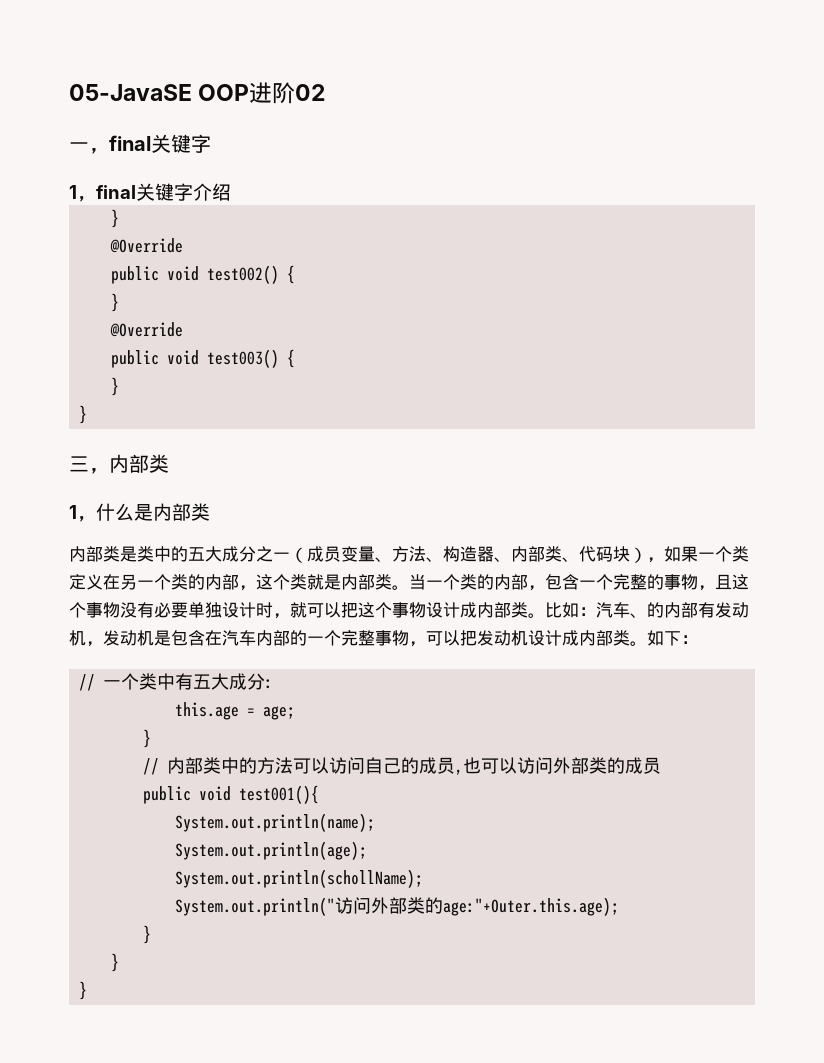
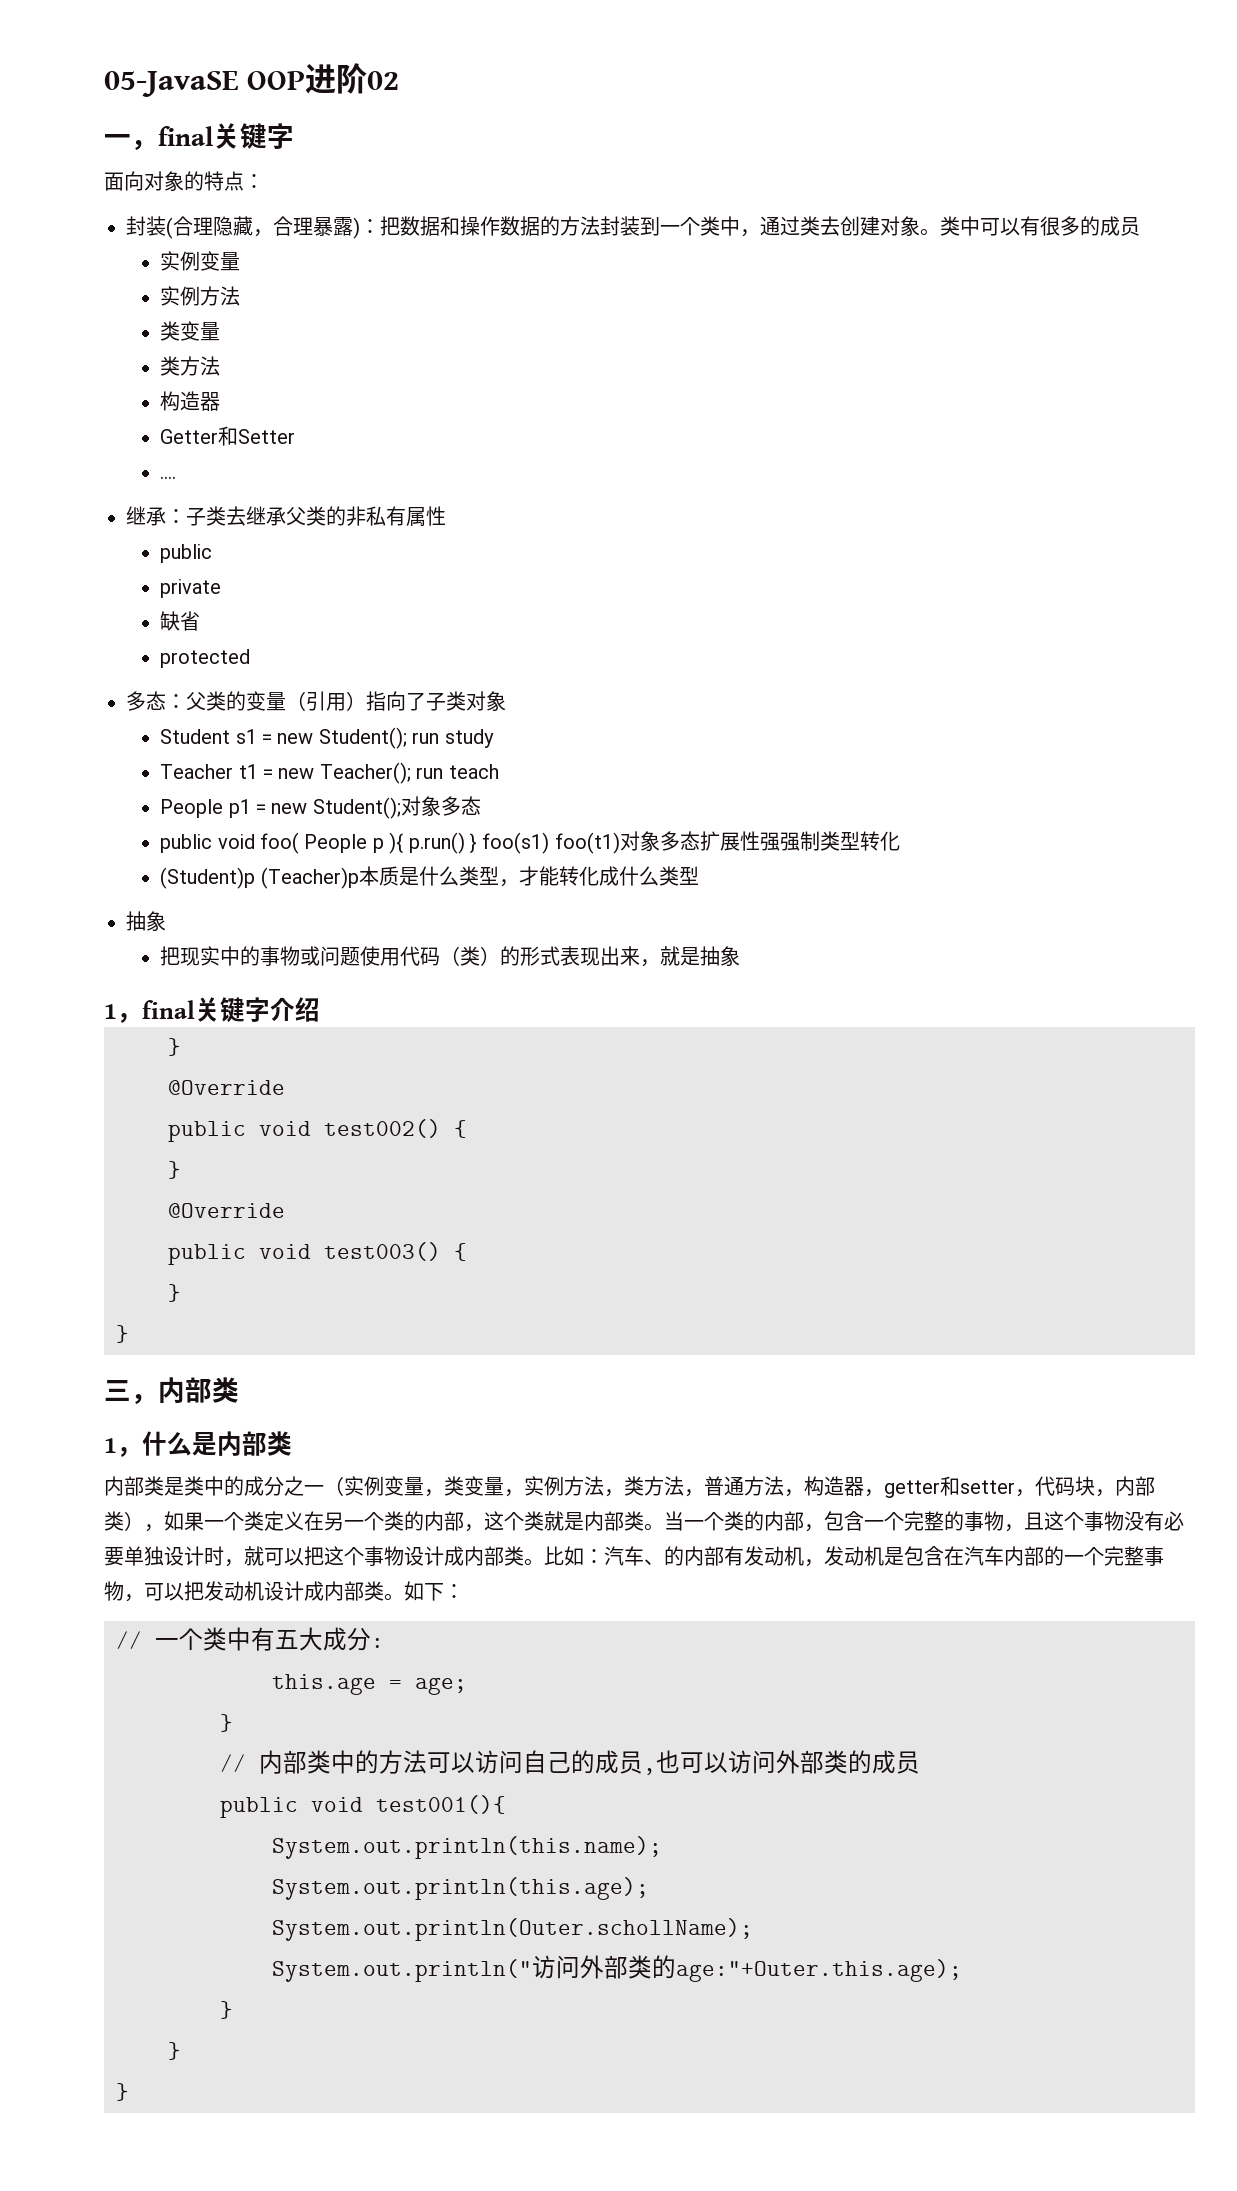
(211, 143) none -> [104,171,264,191] [126,216,1140,239] [160,251,241,271] [160,286,241,306] [160,321,221,341] [160,356,221,376] [160,391,221,411] [160,426,296,446] [160,476,177,479] [126,506,446,527] [160,544,213,563] [160,579,222,598] [160,611,201,631] [160,649,251,668] [126,691,506,711] [160,727,494,749] [160,762,499,784] [160,796,481,819] [160,831,900,854] [160,866,699,889] [126,911,166,931] [160,946,741,967] // 面向对象的特点： // 封装(合理隐藏，合理暴露)：把数据和操作数据的方法封装到一个类中，通过类去创建对象。类中可以有很多的成员 // 实例变量 // 实例方法 // 类变量 // 类方法 // 构造器 // Getter和Setter // .... // 继承：子类去继承父类的非私有属性 // public // private // 缺省 // protected // 多态：父类的变量（引用）指向了子类对象 // Student s1 = new Student(); run study // Teacher t1 = new Teacher(); run teach // People p1 = new Student();对象多态 // public void foo( People p ){ p.run() } foo(s1) foo(t1)对象多态扩展性强强制类型转化 // (Student)p (Teacher)p本质是什么类型，才能转化成什么类型 // 抽象 // 把现实中的事物或问题使用代码（类）的形式表现出来，就是抽象
[188,546,222,562] 五大 -> (244, 1486) none
[307,546,630,562] 成员变量、方法、构造器、内部类、代码块 -> [344,1476,1155,1498] [104,1511,124,1531] 实例变量，类变量，实例方法，类方法，普通方法，构造器，getter和setter，代码块，内部类
[175,813,376,832] [175,841,368,860] [175,869,424,888] System.out.println(name); // System.out.println(age); // System.out.println(schollName); -> [272,1836,662,1859] [272,1877,649,1900] [272,1918,753,1941] System.out.println(this.name); // System.out.println(this.age); // System.out.println(Outer.schollName);

